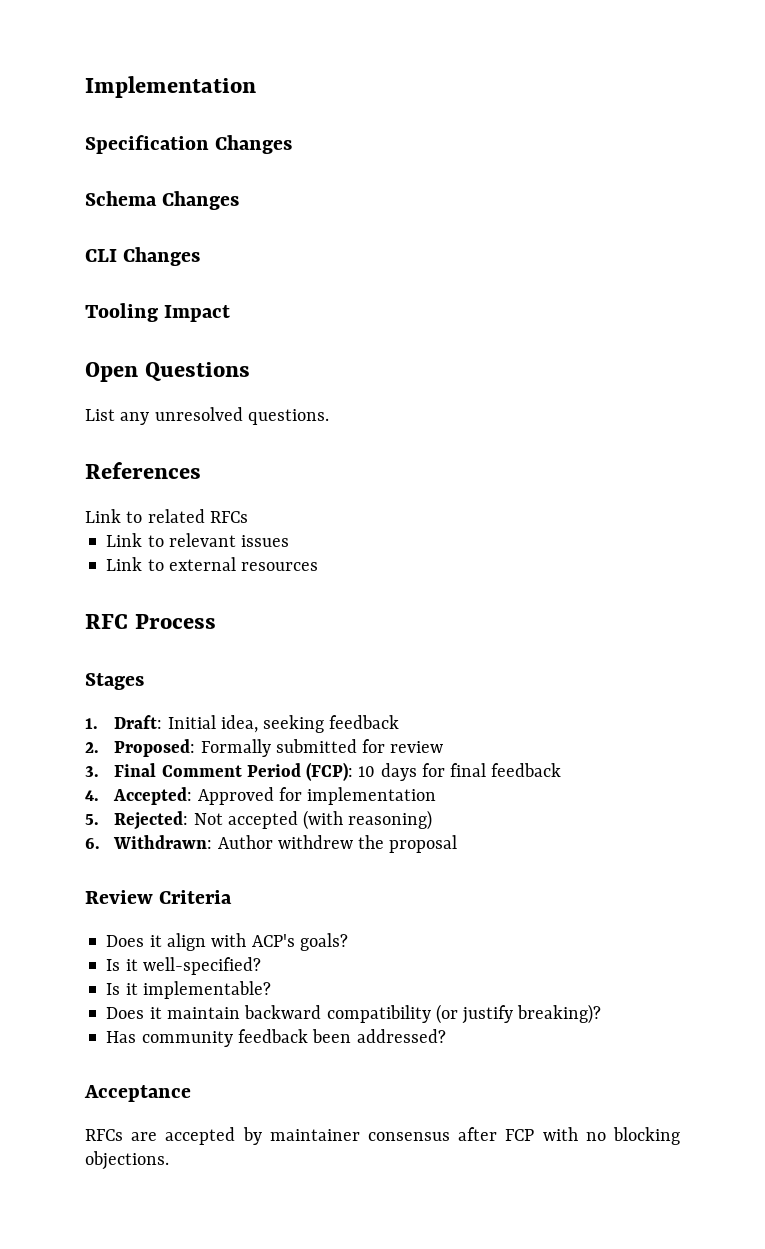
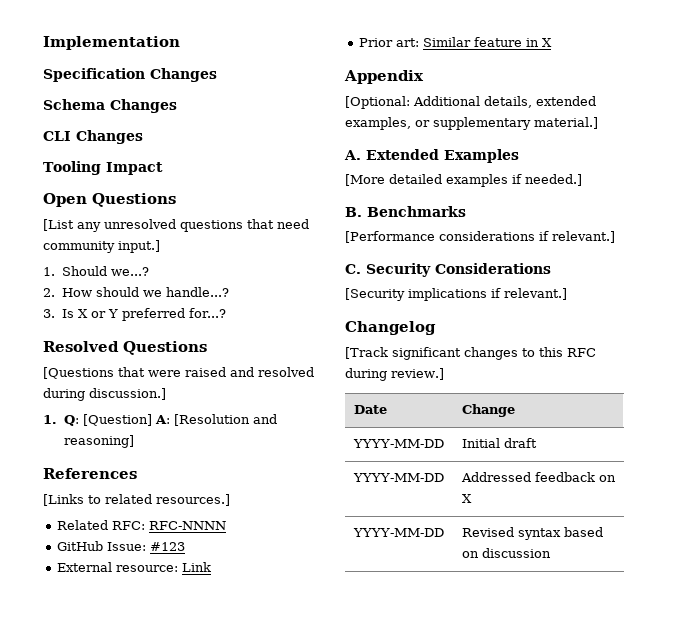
[85,409,115,421] List -> [43,219,74,231] [List
[247,409,329,425] questions. -> [180,219,309,232] [43,240,160,253] [43,266,149,276] [43,287,229,297] [43,308,227,321] [43,341,207,355] [43,367,314,379] [43,388,166,401] [43,414,277,426] [63,435,134,448] questions that need community input.] // 1. Should we...? // 2. How should we handle...? // 3. Is X or Y preferred for...? // Resolved Questions // [Questions that were raised and resolved during discussion.] // 1. Q: [Question] A: [Resolution and reasoning]
[85,509,121,523] Link -> [43,494,84,506] [Links
[209,511,248,523] [106,533,290,547] [106,557,319,571] [85,614,217,629] [85,673,144,690] [85,715,400,733] [85,739,444,757] [85,762,562,781] [85,787,437,805] [85,810,433,830] [85,835,458,853] [85,890,233,904] [106,933,348,951] [106,957,261,975] [106,981,271,999] [106,1004,602,1024] [106,1029,446,1047] [84,1085,191,1102] [85,1127,680,1145] [85,1151,169,1170] RFCs // Link to relevant issues // Link to external resources // RFC Process // Stages // 1. Draft: Initial idea, seeking feedback // 2. Proposed: Formally submitted for review // 3. Final Comment Period (FCP): 10 days for final feedback // 4. Accepted: Approved for implementation // 5. Rejected: Not accepted (with reasoning) // 6. Withdrawn: Author withdrew the proposal // Review Criteria // Does it align with ACP's goals? // Is it well-specified? // Is it implementable? // Does it maintain backward compatibility (or justify breaking)? // Has community feedback been addressed? // Acceptance // RFCs are accepted by maintainer consensus after FCP with no blocking objections. -> [156,494,230,506] [57,520,227,530] [57,541,186,551] [57,562,212,572] [359,37,553,47] [344,70,424,84] [345,96,596,109] [345,117,598,130] [344,149,519,163] [345,174,582,187] [345,206,466,217] [345,231,615,243] [345,263,551,277] [345,288,567,301] [345,321,436,335] [345,347,596,360] [345,368,444,381] [353,405,387,414] [461,404,515,417] [352,439,444,448] [461,438,537,448] [352,473,444,482] [460,472,616,482] [461,494,472,503] [352,528,444,537] [461,527,603,540] [461,548,551,558] resources.] // Related RFC: RFC-NNNN // GitHub Issue: #123 // External resource: Link // Prior art: Similar feature in X // Appendix // [Optional: Additional details, extended examples, or supplementary material.] // A. Extended Examples // [More detailed examples if needed.] // B. Benchmarks // [Performance considerations if relevant.] // C. Security Considerations // [Security implications if relevant.] // Changelog // [Track significant changes to this RFC during review.] // Date | Change // YYYY-MM-DD | Initial draft // YYYY-MM-DD | Addressed feedback on X // YYYY-MM-DD | Revised syntax based on discussion

